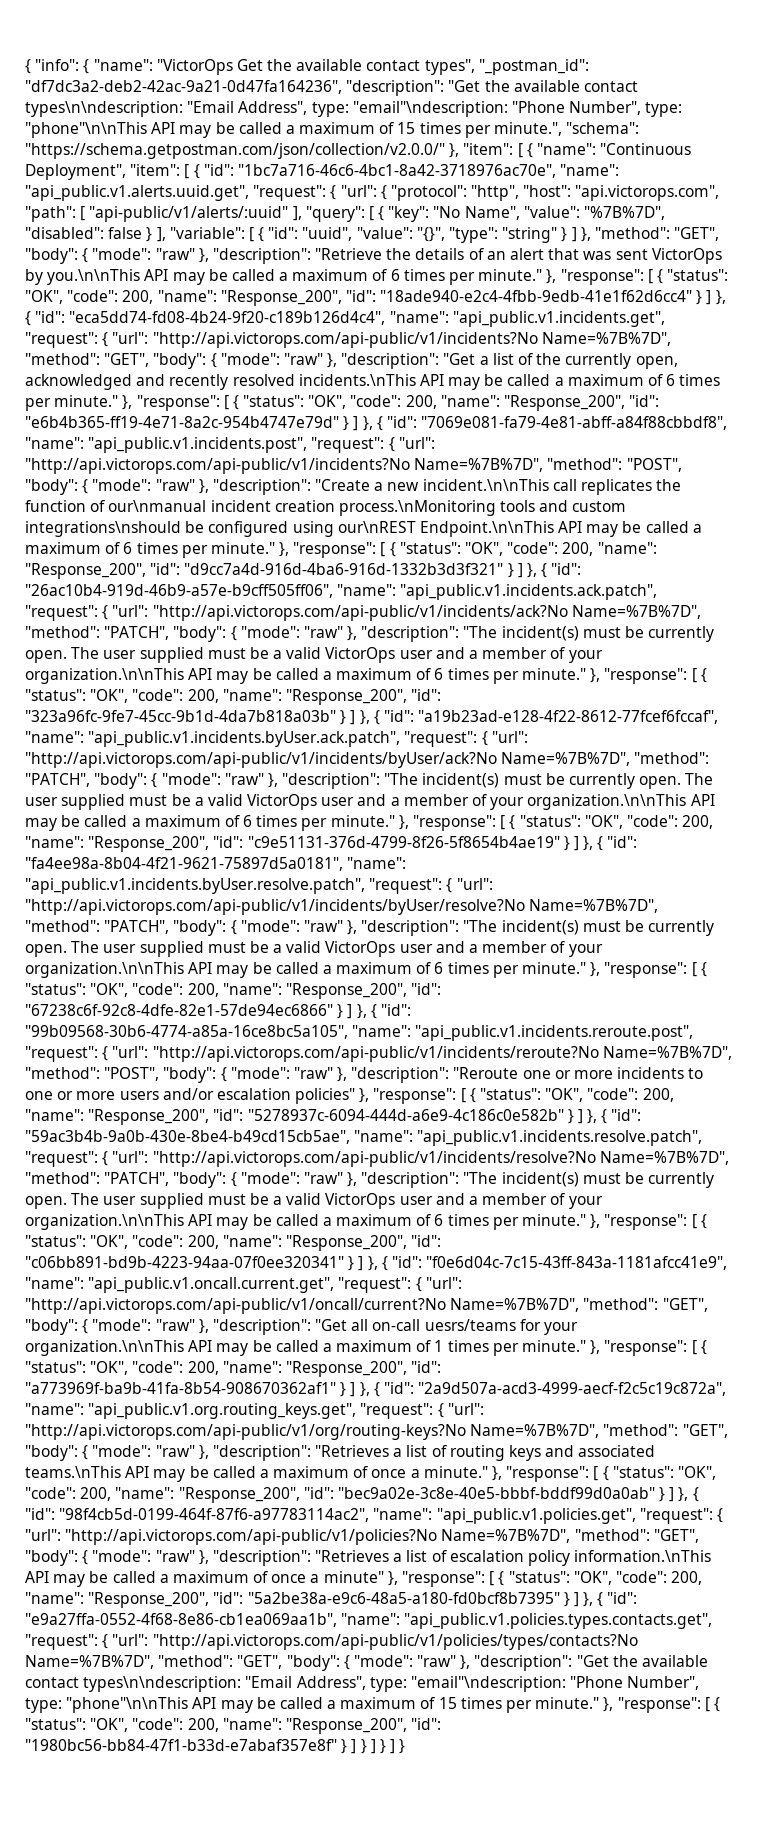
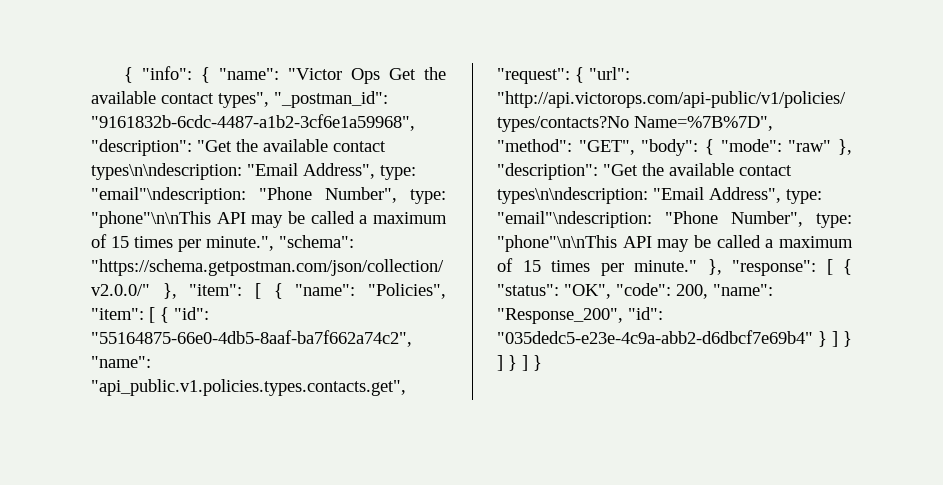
[156,59,233,75] "VictorOps -> [288,68,381,84] "Victor Ops
[25,80,342,94] "df7dc3a2-deb2-42ac-9a21-0d47fa164236", -> [91,114,415,131] "9161832b-6cdc-4487-a1b2-3cf6e1a59968",
[600,143,692,155] [25,164,126,180] "Continuous Deployment", -> [368,283,446,299] "Policies",
[237,164,620,178] [25,185,720,201] [25,206,666,222] [25,227,720,243] [25,248,722,264] [25,269,729,285] [25,290,726,306] [25,311,665,327] [25,332,671,348] [25,353,678,369] [25,374,721,390] [25,395,660,411] [25,416,728,431] [25,437,435,453] [25,458,682,474] [25,479,682,495] [25,500,627,516] [25,521,702,537] [25,542,657,558] [25,563,582,579] [25,584,658,600] [25,605,701,621] [25,626,715,642] [25,647,603,663] [25,668,707,684] [25,689,442,705] [25,710,719,725] [25,731,528,747] [25,752,710,768] [25,773,714,789] [25,794,715,810] [25,815,714,831] [25,836,638,852] [25,857,407,871] [25,878,493,894] [25,899,659,915] [25,920,715,936] [25,941,603,957] [25,962,707,978] [25,983,442,999] [25,1004,411,1019] [25,1025,694,1041] [25,1046,732,1062] [25,1067,704,1083] [25,1088,674,1104] [25,1109,642,1125] [25,1130,703,1146] [25,1151,729,1167] [25,1172,715,1188] [25,1193,603,1209] [25,1214,707,1230] [25,1235,442,1251] [25,1256,728,1271] [25,1277,462,1293] [25,1298,708,1314] [25,1319,579,1335] [25,1340,707,1356] [25,1361,442,1377] [25,1382,727,1397] [25,1403,484,1419] [25,1424,728,1440] [25,1445,656,1461] [25,1466,716,1482] [25,1487,699,1503] [25,1508,723,1524] [25,1529,699,1545] [25,1550,712,1566] [25,1571,703,1587] [25,1592,638,1608] [25,1613,337,1627] "1bc7a716-46c6-4bc1-8a42-3718976ac70e", "name": "api_public.v1.alerts.uuid.get", "request": { "url": { "protocol": "http", "host": "api.victorops.com", "path": [ "api-public/v1/alerts/:uuid" ], "query": [ { "key": "No Name", "value": "%7B%7D", "disabled": false } ], "variable": [ { "id": "uuid", "value": "{}", "type": "string" } ] }, "method": "GET", "body": { "mode": "raw" }, "description": "Retrieve the details of an alert that was sent VictorOps by you.\n\nThis API may be called a maximum of 6 times per minute." }, "response": [ { "status": "OK", "code": 200, "name": "Response_200", "id": "18ade940-e2c4-4fbb-9edb-41e1f62d6cc4" } ] }, { "id": "eca5dd74-fd08-4b24-9f20-c189b126d4c4", "name": "api_public.v1.incidents.get", "request": { "url": "http://api.victorops.com/api-public/v1/incidents?No Name=%7B%7D", "method": "GET", "body": { "mode": "raw" }, "description": "Get a list of the currently open, acknowledged and recently resolved incidents.\nThis API may be called a maximum of 6 times per minute." }, "response": [ { "status": "OK", "code": 200, "name": "Response_200", "id": "e6b4b365-ff19-4e71-8a2c-954b4747e79d" } ] }, { "id": "7069e081-fa79-4e81-abff-a84f88cbbdf8", "name": "api_public.v1.incidents.post", "request": { "url": "http://api.victorops.com/api-public/v1/incidents?No Name=%7B%7D", "method": "POST", "body": { "mode": "raw" }, "description": "Create a new incident.\n\nThis call replicates the function of our\nmanual incident creation process.\nMonitoring tools and custom integrations\nshould be configured using our\nREST Endpoint.\n\nThis API may be called a maximum of 6 times per minute." }, "response": [ { "status": "OK", "code": 200, "name": "Response_200", "id": "d9cc7a4d-916d-4ba6-916d-1332b3d3f321" } ] }, { "id": "26ac10b4-919d-46b9-a57e-b9cff505ff06", "name": "api_public.v1.incidents.ack.patch", "request": { "url": "http://api.victorops.com/api-public/v1/incidents/ack?No Name=%7B%7D", "method": "PATCH", "body": { "mode": "raw" }, "description": "The incident(s) must be currently open. The user supplied must be a valid VictorOps user and a member of your organization.\n\nThis API may be called a maximum of 6 times per minute." }, "response": [ { "status": "OK", "code": 200, "name": "Response_200", "id": "323a96fc-9fe7-45cc-9b1d-4da7b818a03b" } ] }, { "id": "a19b23ad-e128-4f22-8612-77fcef6fccaf", "name": "api_public.v1.incidents.byUser.ack.patch", "request": { "url": "http://api.victorops.com/api-public/v1/incidents/byUser/ack?No Name=%7B%7D", "method": "PATCH", "body": { "mode": "raw" }, "description": "The incident(s) must be currently open. The user supplied must be a valid VictorOps user and a member of your organization.\n\nThis API may be called a maximum of 6 times per minute." }, "response": [ { "status": "OK", "code": 200, "name": "Response_200", "id": "c9e51131-376d-4799-8f26-5f8654b4ae19" } ] }, { "id": "fa4ee98a-8b04-4f21-9621-75897d5a0181", "name": "api_public.v1.incidents.byUser.resolve.patch", "request": { "url": "http://api.victorops.com/api-public/v1/incidents/byUser/resolve?No Name=%7B%7D", "method": "PATCH", "body": { "mode": "raw" }, "description": "The incident(s) must be currently open. The user supplied must be a valid VictorOps user and a member of your organization.\n\nThis API may be called a maximum of 6 times per minute." }, "response": [ { "status": "OK", "code": 200, "name": "Response_200", "id": "67238c6f-92c8-4dfe-82e1-57de94ec6866" } ] }, { "id": "99b09568-30b6-4774-a85a-16ce8bc5a105", "name": "api_public.v1.incidents.reroute.post", "request": { "url": "http://api.victorops.com/api-public/v1/incidents/reroute?No Name=%7B%7D", "method": "POST", "body": { "mode": "raw" }, "description": "Reroute one or more incidents to one or more users and/or escalation policies" }, "response": [ { "status": "OK", "code": 200, "name": "Response_200", "id": "5278937c-6094-444d-a6e9-4c186c0e582b" } ] }, { "id": "59ac3b4b-9a0b-430e-8be4-b49cd15cb5ae", "name": "api_public.v1.incidents.resolve.patch", "request": { "url": "http://api.victorops.com/api-public/v1/incidents/resolve?No Name=%7B%7D", "method": "PATCH", "body": { "mode": "raw" }, "description": "The incident(s) must be currently open. The user supplied must be a valid VictorOps user and a member of your organization.\n\nThis API may be called a maximum of 6 times per minute." }, "response": [ { "status": "OK", "code": 200, "name": "Response_200", "id": "c06bb891-bd9b-4223-94aa-07f0ee320341" } ] }, { "id": "f0e6d04c-7c15-43ff-843a-1181afcc41e9", "name": "api_public.v1.oncall.current.get", "request": { "url": "http://api.victorops.com/api-public/v1/oncall/current?No Name=%7B%7D", "method": "GET", "body": { "mode": "raw" }, "description": "Get all on-call uesrs/teams for your organization.\n\nThis API may be called a maximum of 1 times per minute." }, "response": [ { "status": "OK", "code": 200, "name": "Response_200", "id": "a773969f-ba9b-41fa-8b54-908670362af1" } ] }, { "id": "2a9d507a-acd3-4999-aecf-f2c5c19c872a", "name": "api_public.v1.org.routing_keys.get", "request": { "url": "http://api.victorops.com/api-public/v1/org/routing-keys?No Name=%7B%7D", "method": "GET", "body": { "mode": "raw" }, "description": "Retrieves a list of routing keys and associated teams.\nThis API may be called a maximum of once a minute." }, "response": [ { "status": "OK", "code": 200, "name": "Response_200", "id": "bec9a02e-3c8e-40e5-bbbf-bddf99d0a0ab" } ] }, { "id": "98f4cb5d-0199-464f-87f6-a97783114ac2", "name": "api_public.v1.policies.get", "request": { "url": "http://api.victorops.com/api-public/v1/policies?No Name=%7B%7D", "method": "GET", "body": { "mode": "raw" }, "description": "Retrieves a list of escalation policy information.\nThis API may be called a maximum of once a minute" }, "response": [ { "status": "OK", "code": 200, "name": "Response_200", "id": "5a2be38a-e9c6-48a5-a180-fd0bcf8b7395" } ] }, { "id": "e9a27ffa-0552-4f68-8e86-cb1ea069aa1b", -> [91,330,412,347] "55164875-66e0-4db5-8aaf-ba7f662a74c2",
[25,1739,337,1751] "1980bc56-bb84-47f1-b33d-e7abaf357e8f" -> [497,330,813,344] "035dedc5-e23e-4c9a-abb2-d6dbcf7e69b4"

